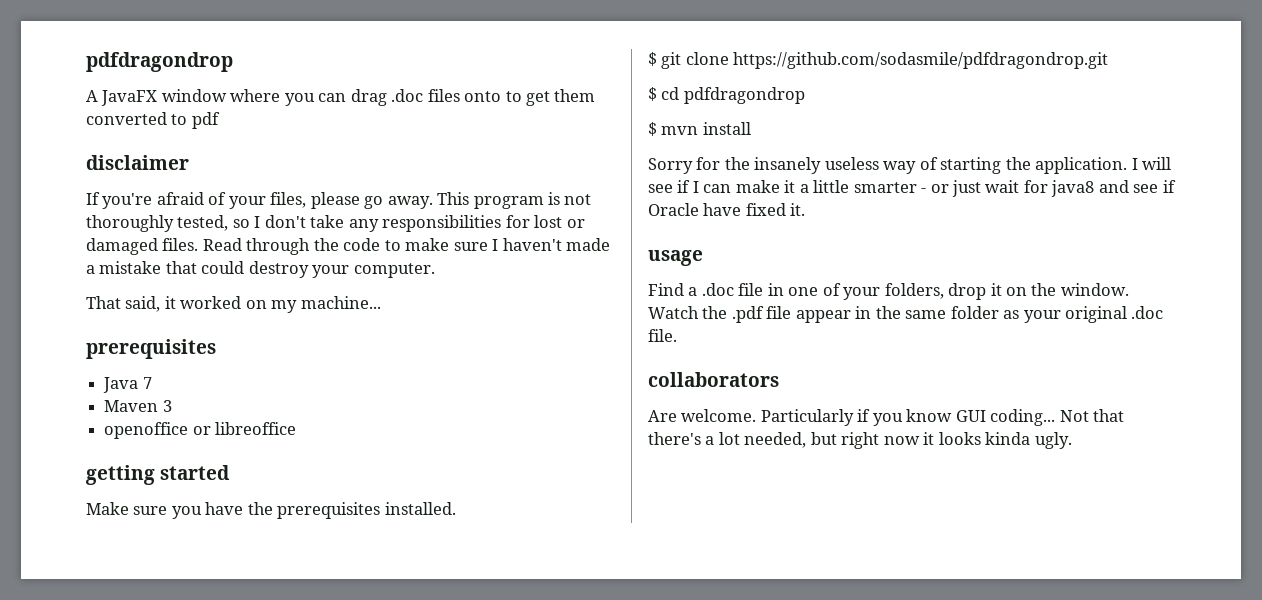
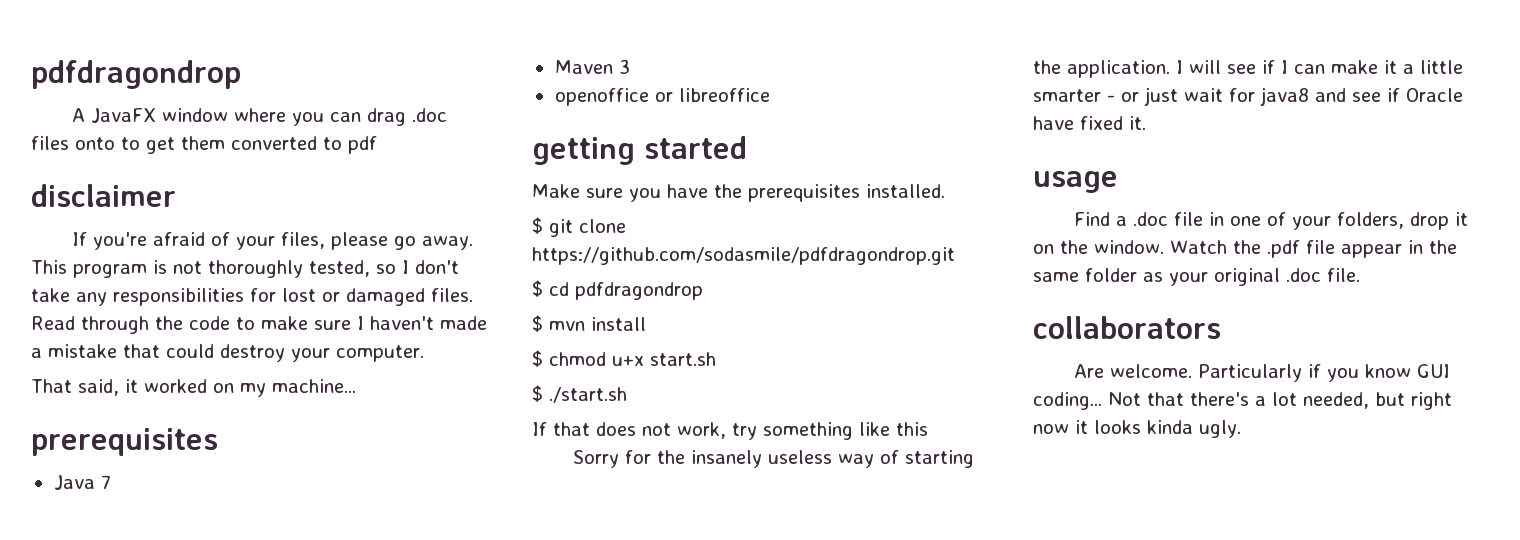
(751, 128) none -> [532,350,716,367] [532,385,627,403] [532,422,928,440] // $ chmod u+x start.sh // $ ./start.sh // If that does not work, try something like this

